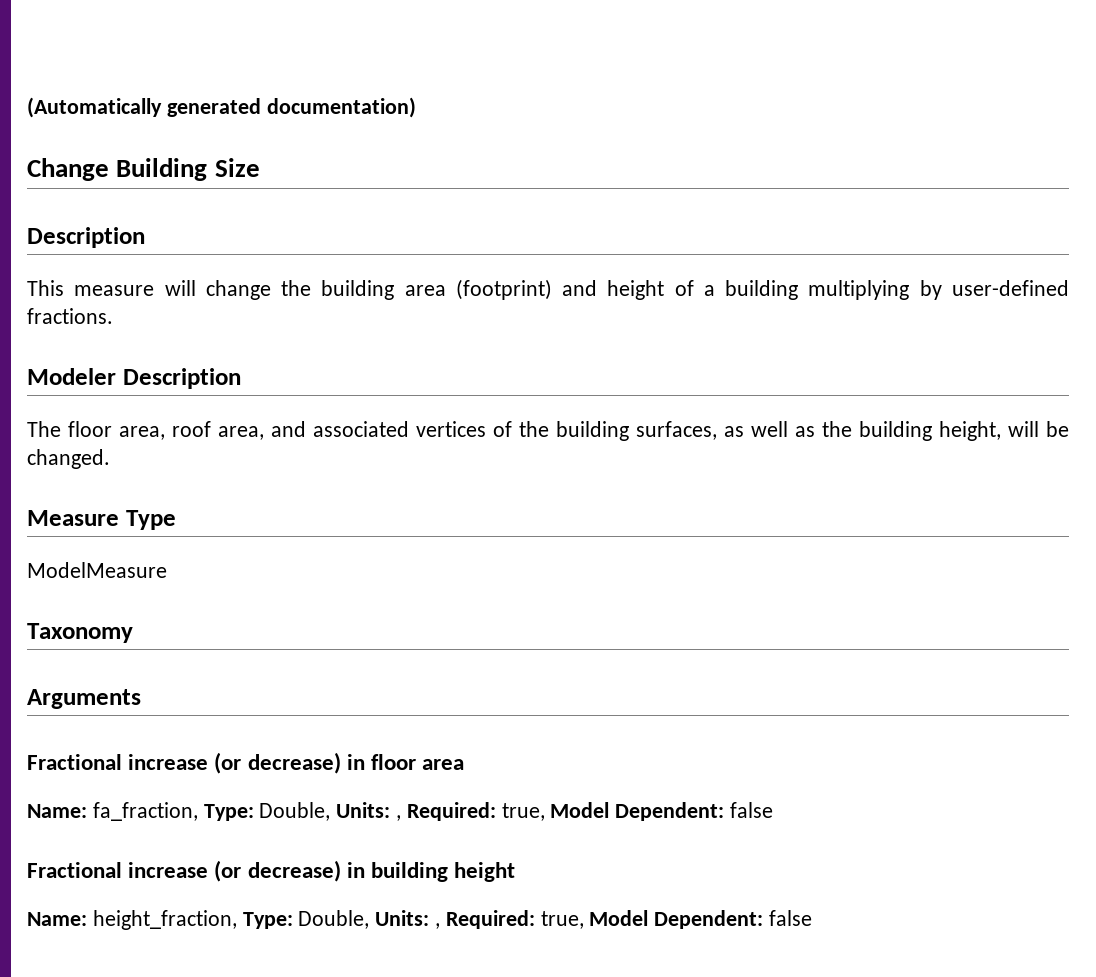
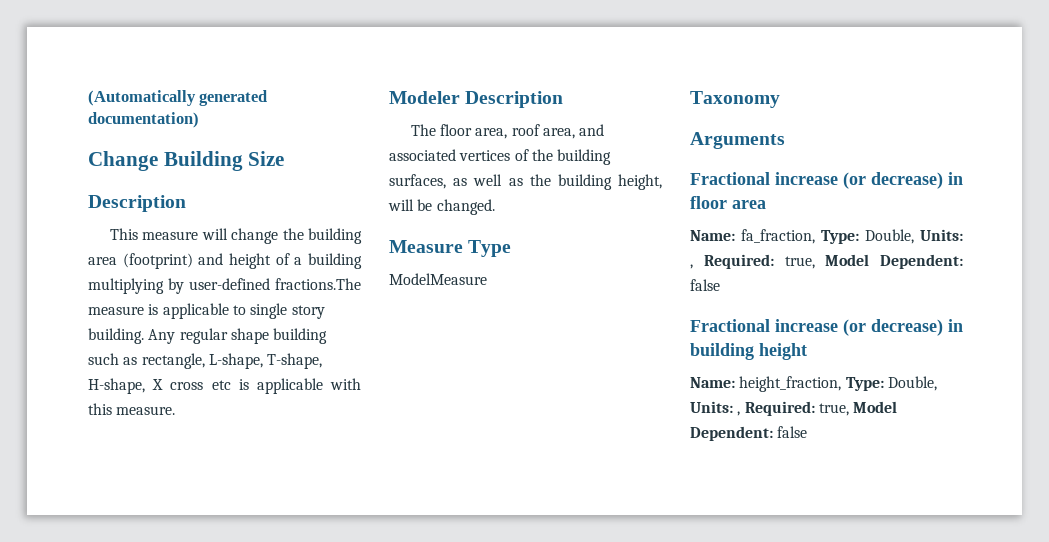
[27,308,113,324] fractions. -> [275,278,361,290] [88,303,325,319] [88,328,328,344] [88,353,323,369] [88,378,361,394] [88,403,176,415] fractions.The measure is applicable to single story building. Any regular shape building such as rectangle, L-shape, T-shape, H-shape, X cross etc is applicable with this measure.

